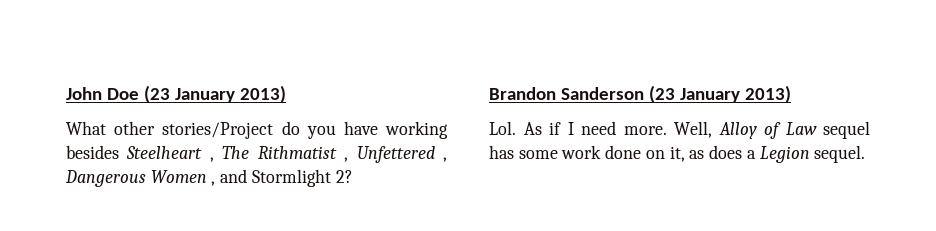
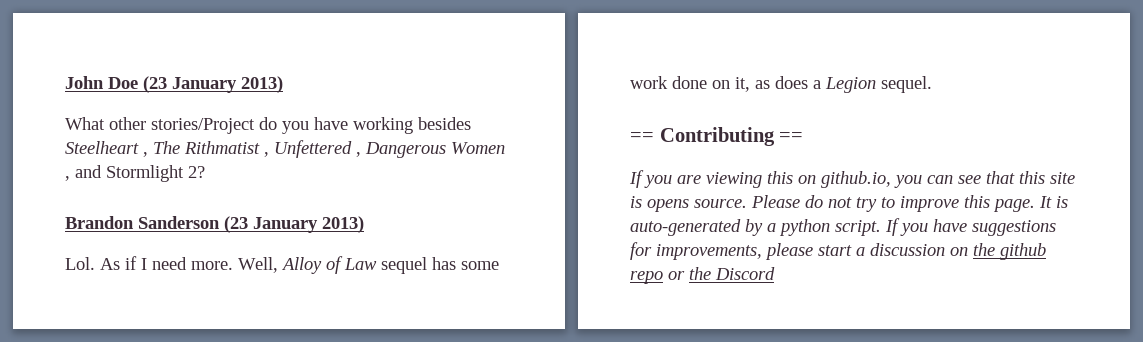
(866, 154) none -> [630,127,804,146] [629,170,1075,188] [630,195,1068,212] [630,218,1056,236] [630,242,1046,260] [630,267,775,284] // == Contributing == // If you are viewing this on github.io, you can see that this site is opens source. Please do not try to improve this page. It is auto-generated by a python script. If you have suggestions for improvements, please start a discussion on the github repo or the Discord

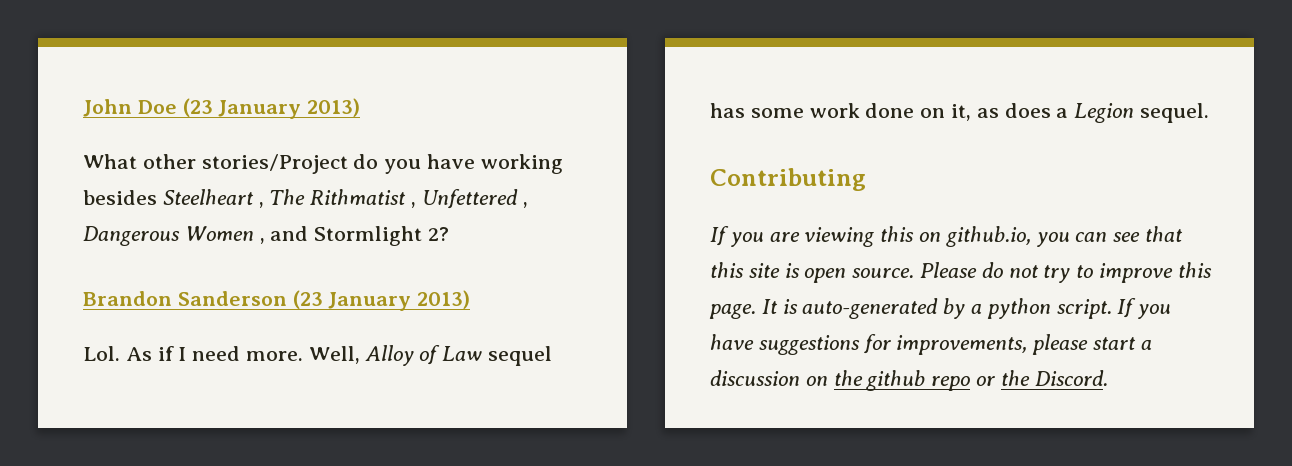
[630,132,654,142] == -> (1210, 113) none
[779,132,804,142] == -> (866, 179) none
[647,199,689,212] opens -> [804,268,847,283] open
[715,267,775,280] Discord -> [1034,370,1108,386] Discord.

